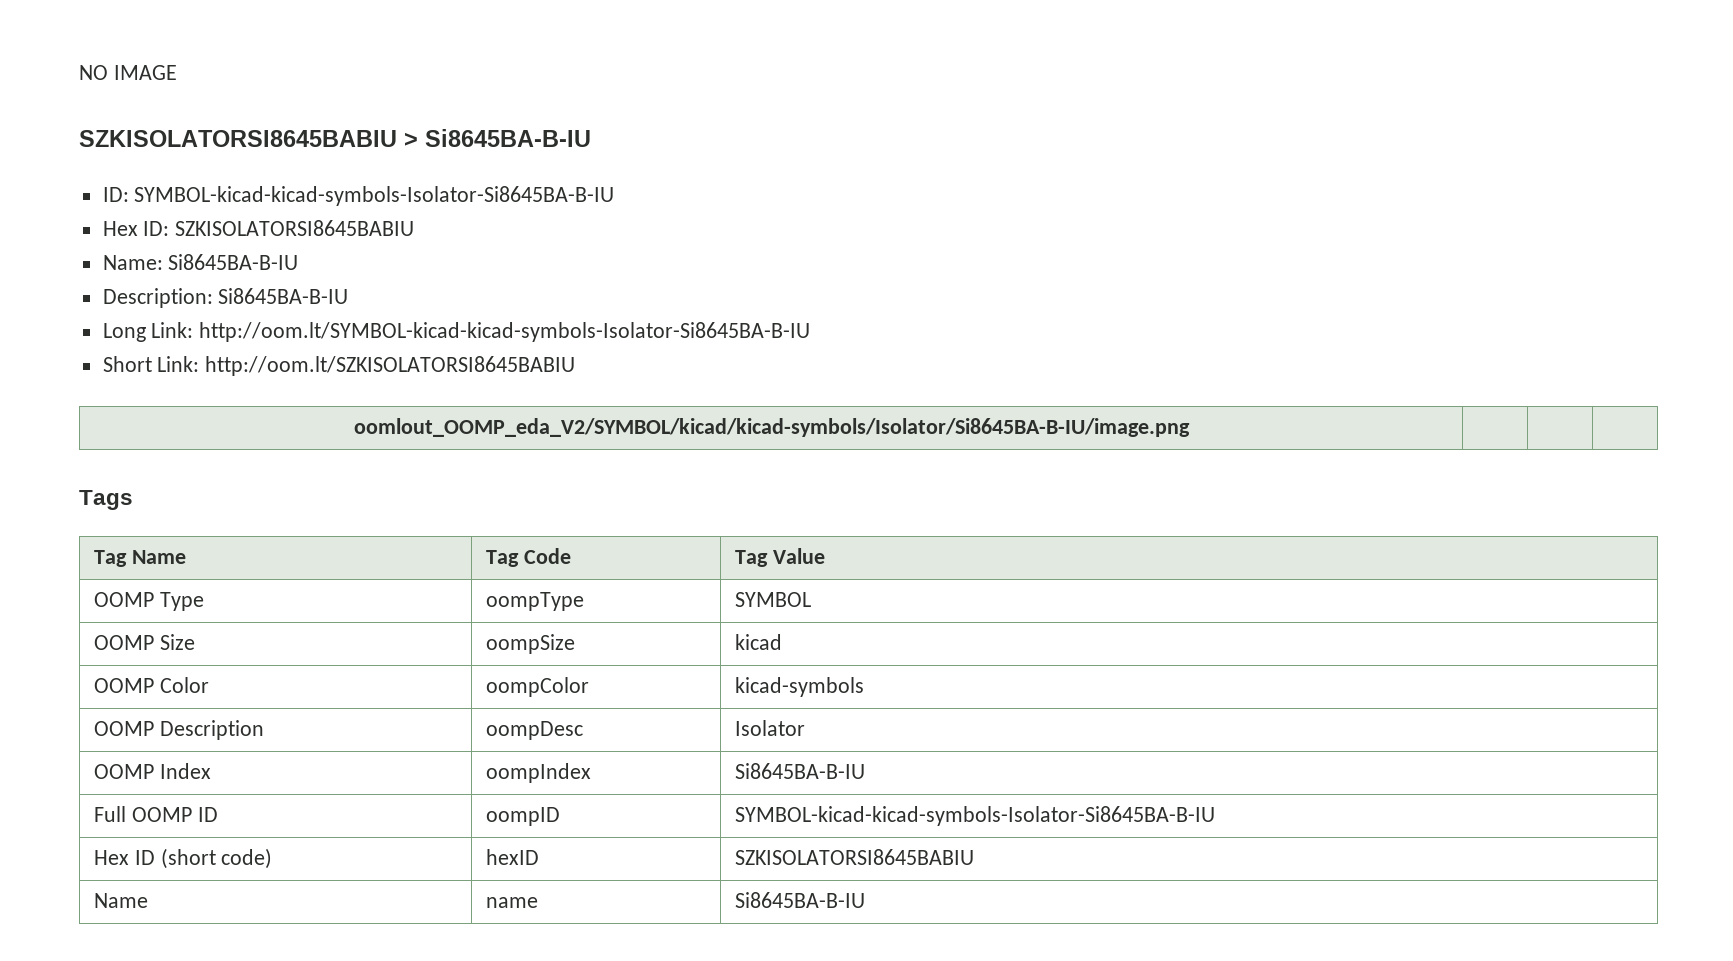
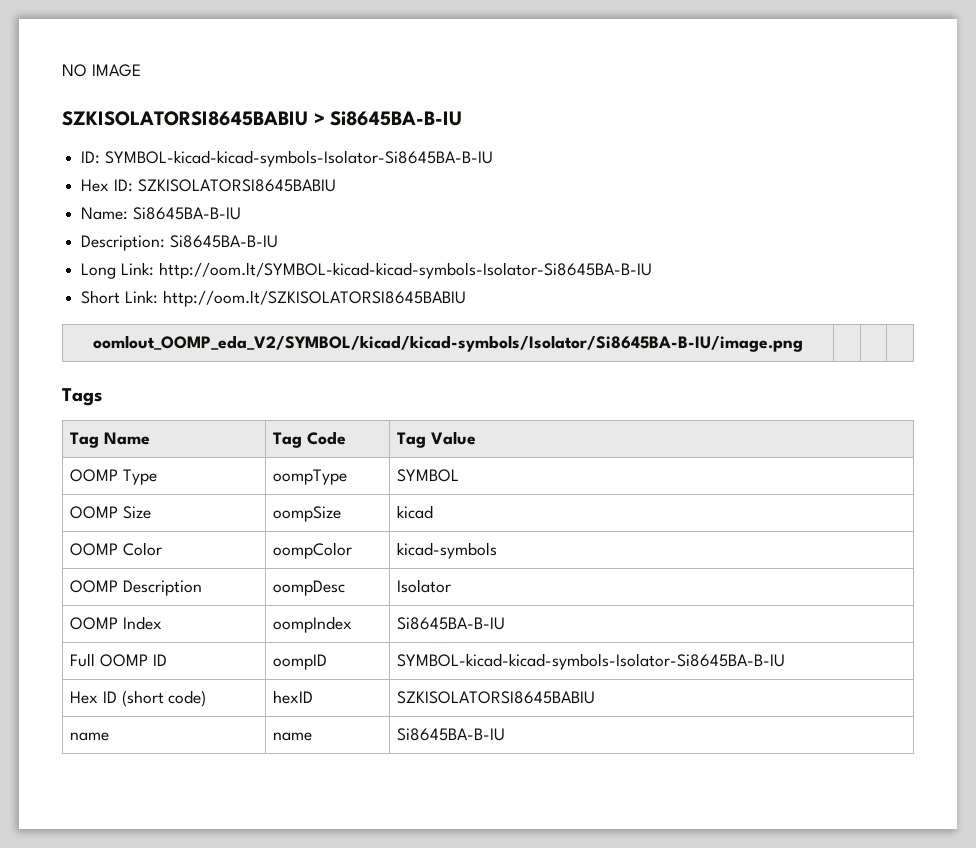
[93,893,148,908] Name -> [70,732,110,741] name

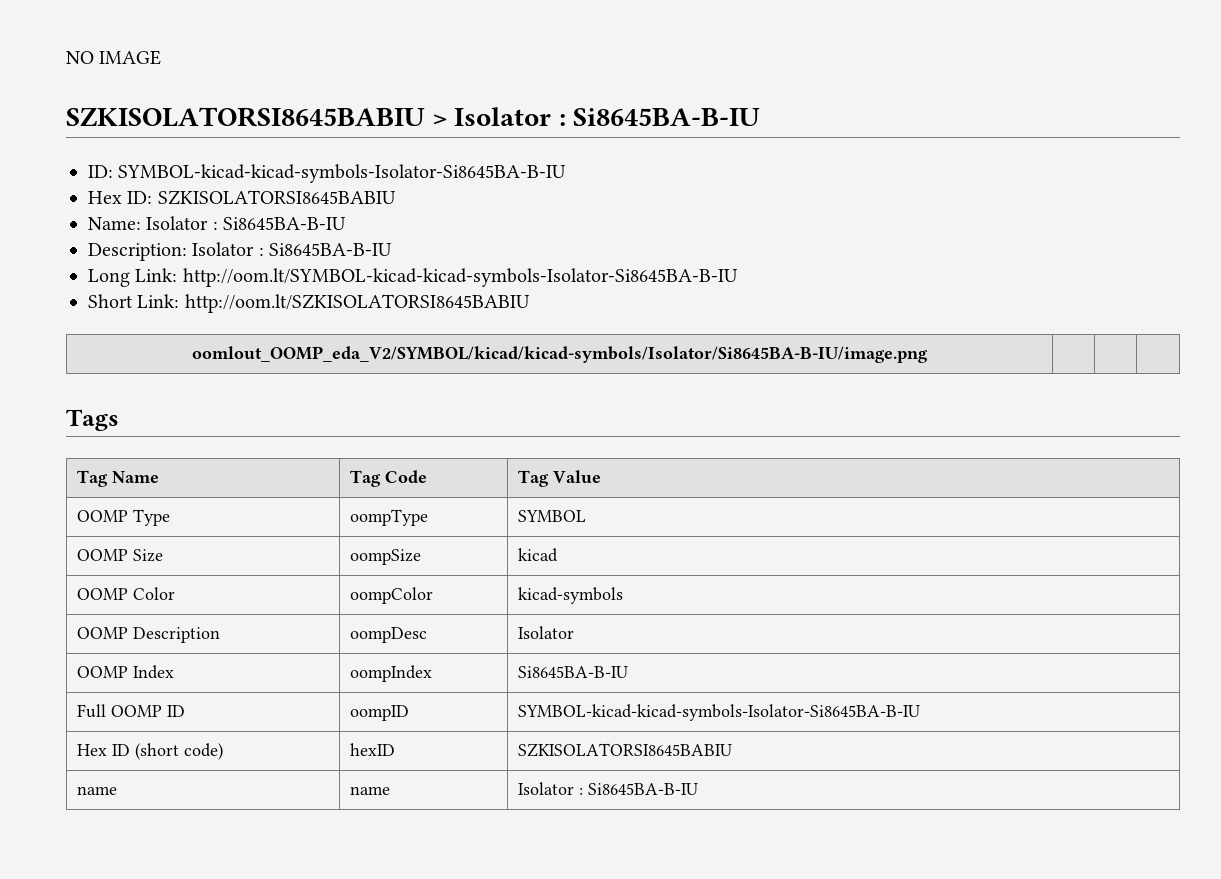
(325, 119) none -> [454,107,566,126] Isolator :
(129, 213) none -> [146,216,218,230] Isolator :
(166, 243) none -> [192,242,264,256] Isolator :
(313, 736) none -> [518,782,584,795] Isolator :

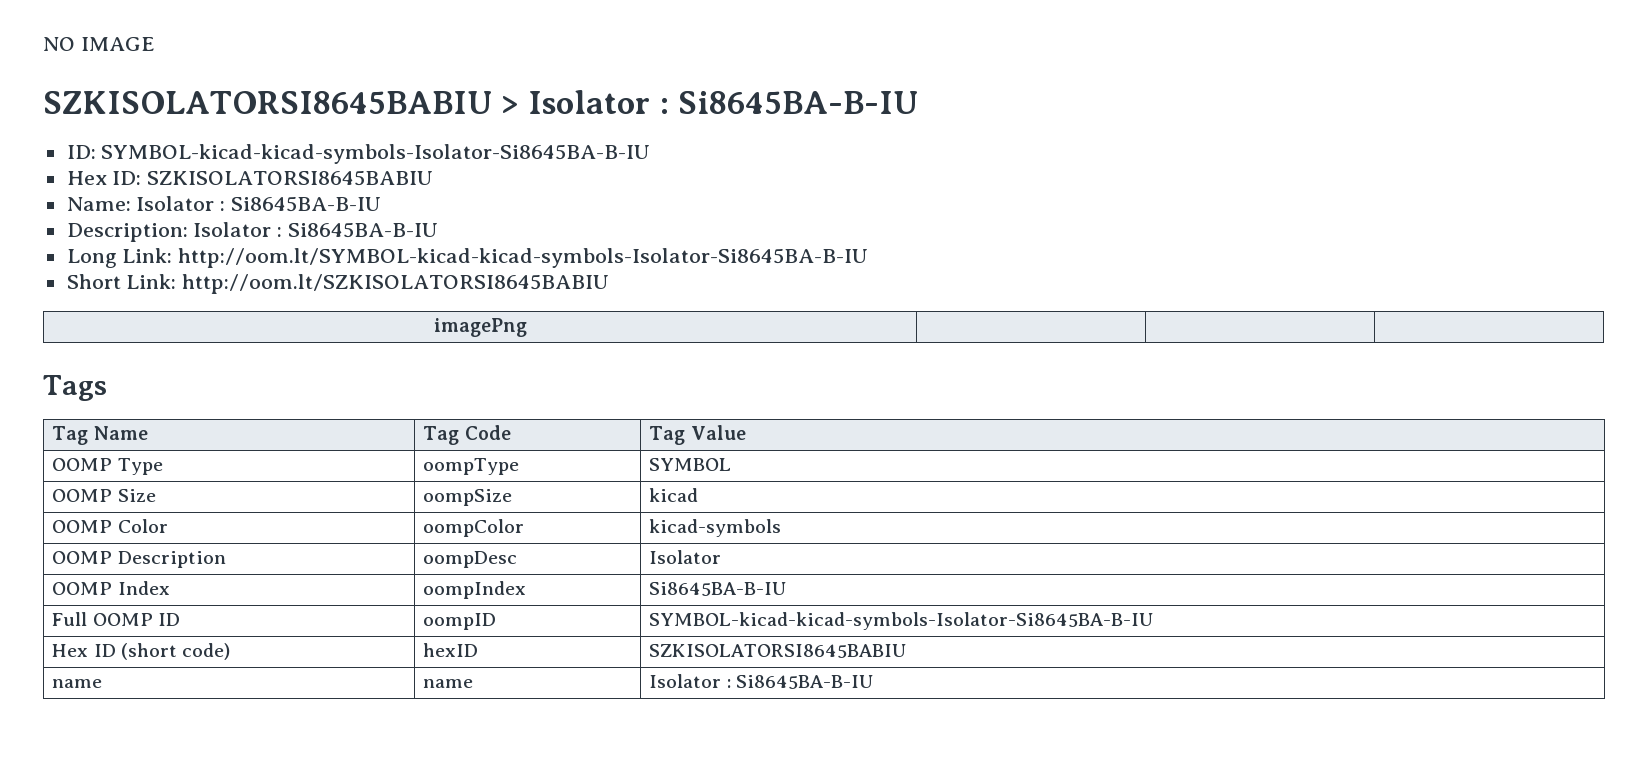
[192,346,928,363] oomlout_OOMP_eda_V2/SYMBOL/kicad/kicad-symbols/Isolator/Si8645BA-B-IU/image.png -> [433,318,527,337] imagePng

